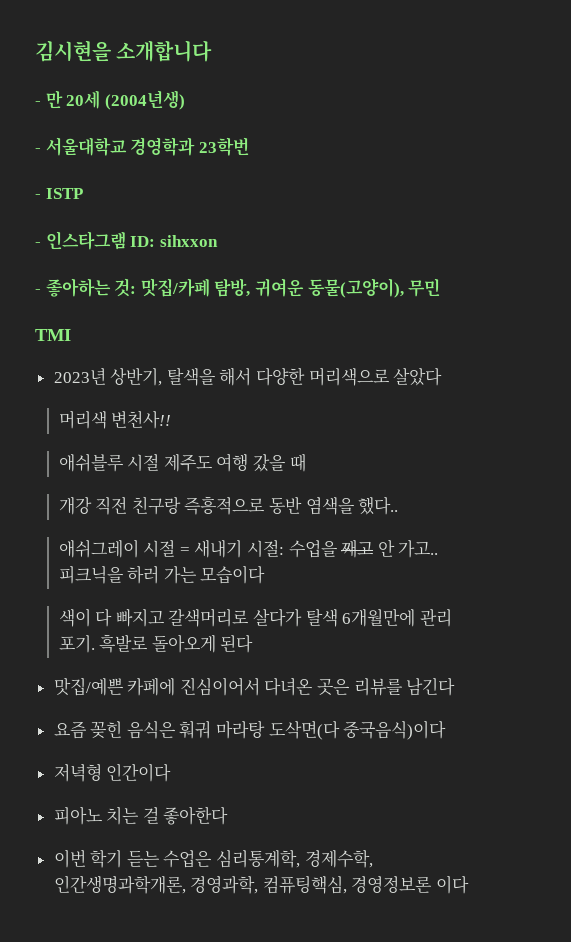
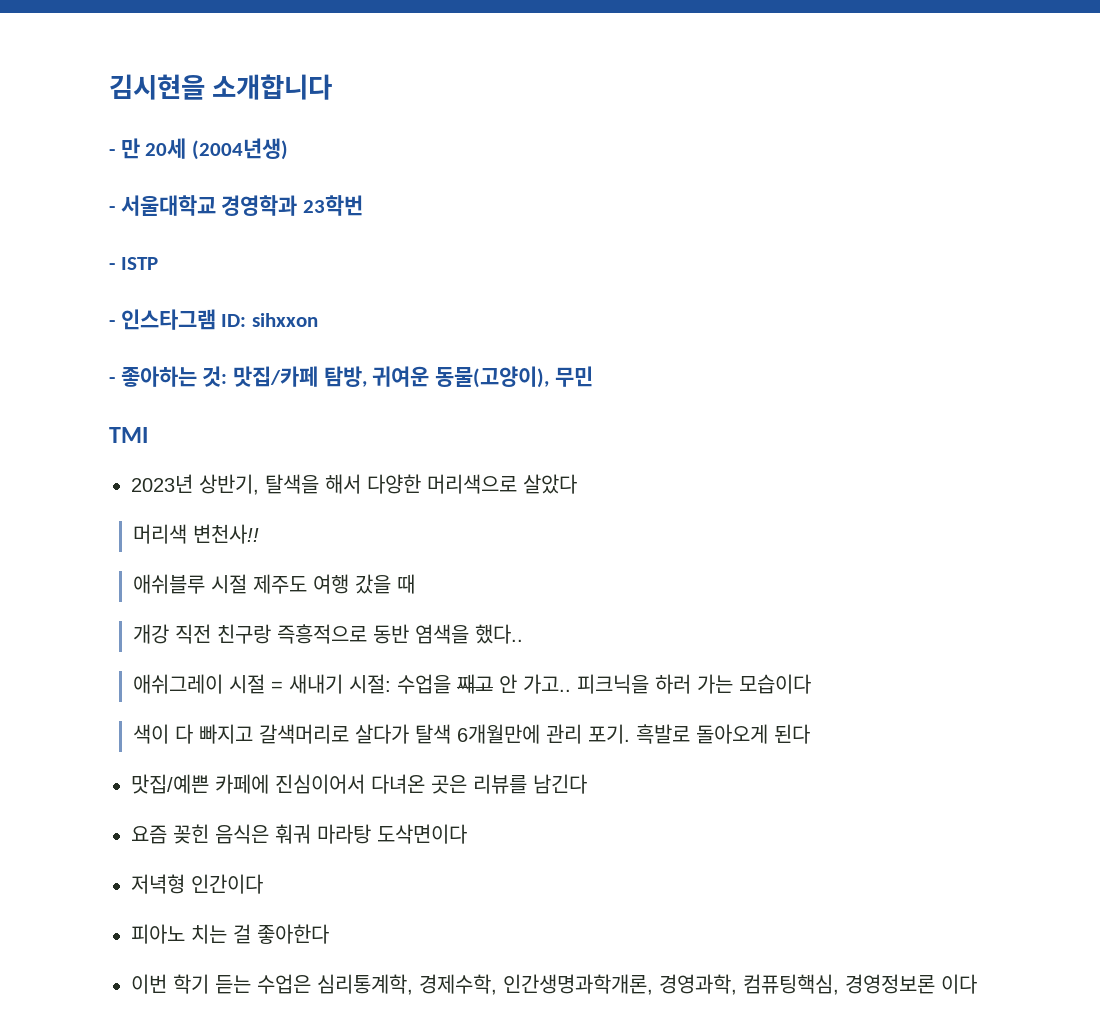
[268,720,447,740] 도삭면(다 중국음식)이다 -> [377,824,467,844] 도삭면이다

